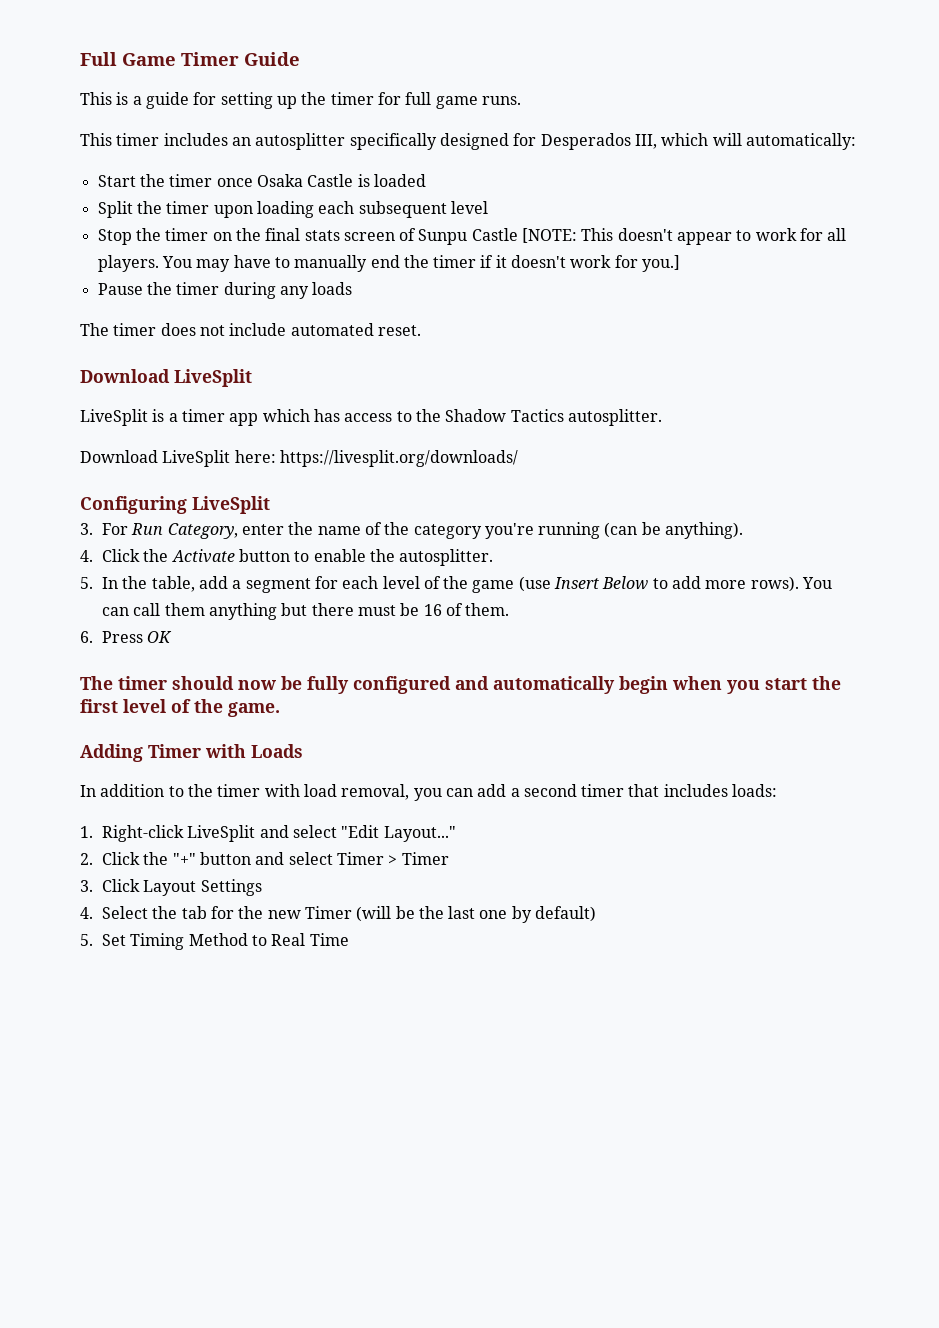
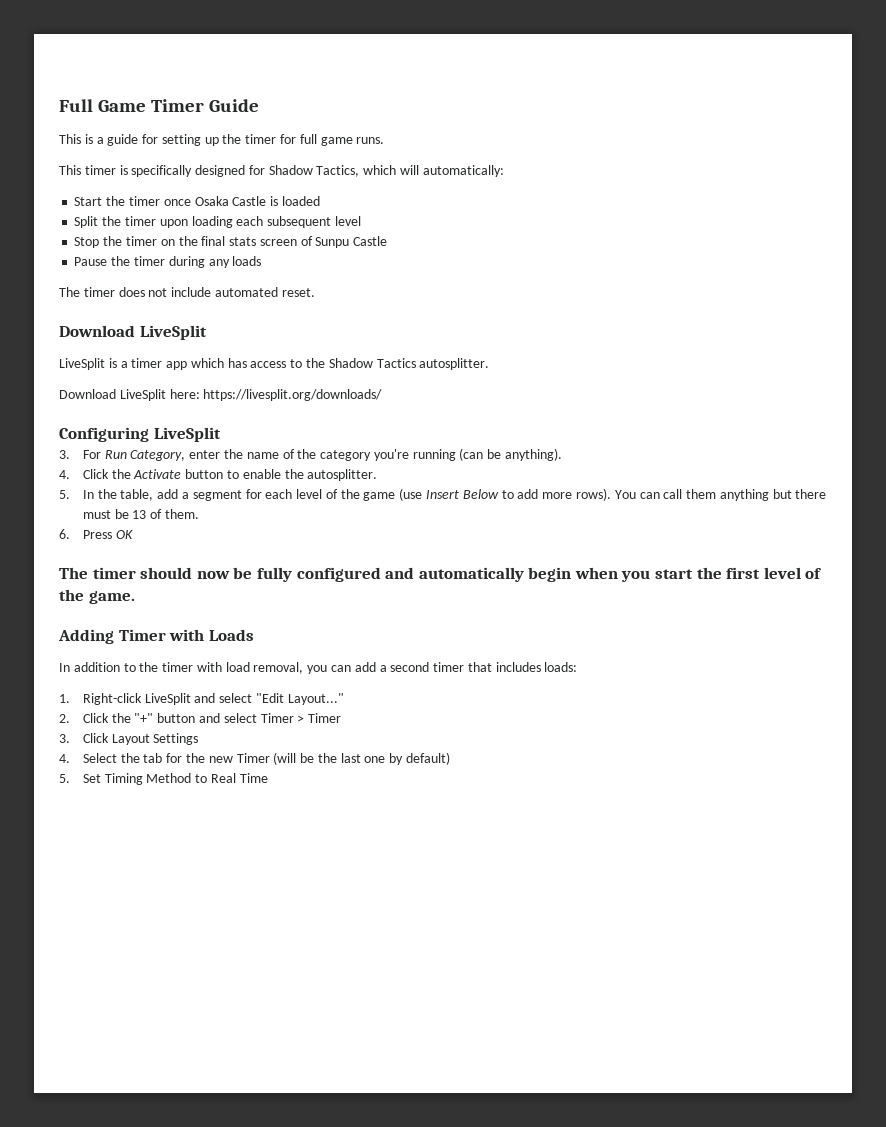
[163,133,346,150] includes an autosplitter -> [119,165,128,175] is
[540,133,657,150] Desperados III, -> [268,165,360,177] Shadow Tactics,
[522,228,847,245] [97,255,681,272] [NOTE: This doesn't appear to work for all players. You may have to manually end the timer if it doesn't work for you.] -> (388, 241) none
[423,604,442,616] 16 -> [132,510,147,519] 13

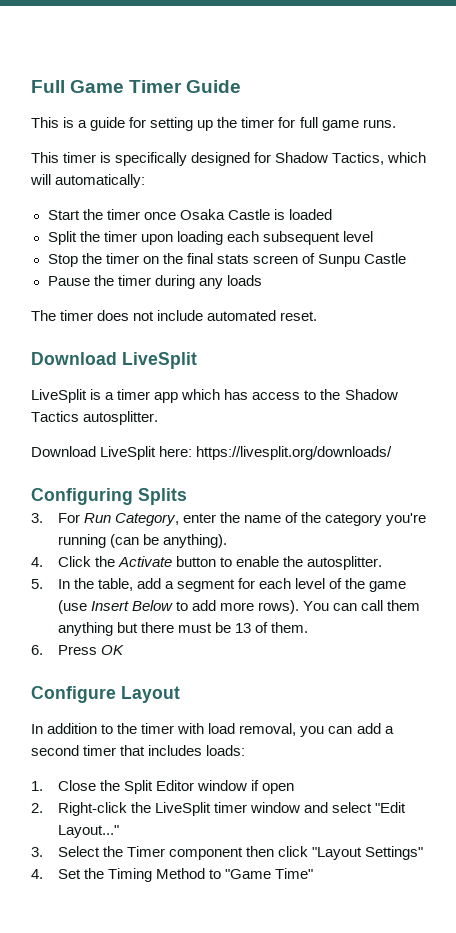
[153,427,221,442] LiveSplit -> [138,488,187,505] Splits
[59,567,823,582] [59,589,135,604] [58,629,254,644] The timer should now be fully configured and automatically begin when you start the first level of the game. // Adding Timer with Loads -> [31,686,180,703] Configure Layout
[82,693,344,705] [59,713,342,723] [59,733,199,745] [59,752,451,765] [59,774,101,783] Right-click LiveSplit and select "Edit Layout..." // 2. Click the "+" button and select Timer > Timer // 3. Click Layout Settings // 4. Select the tab for the new Timer (will be the last one by default) // 5. Set -> [57,780,294,794] [31,802,406,816] [57,825,119,838] [31,846,423,860] [31,868,104,879] Close the Split Editor window if open // 2. Right-click the LiveSplit timer window and select "Edit Layout..." // 3. Select the Timer component then click "Layout Settings" // 4. Set the
[211,773,268,783] Real Time -> [224,868,313,879] "Game Time"

